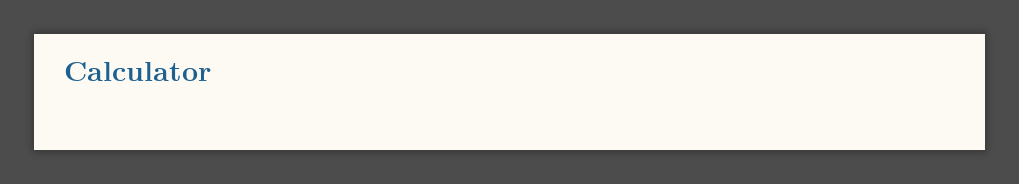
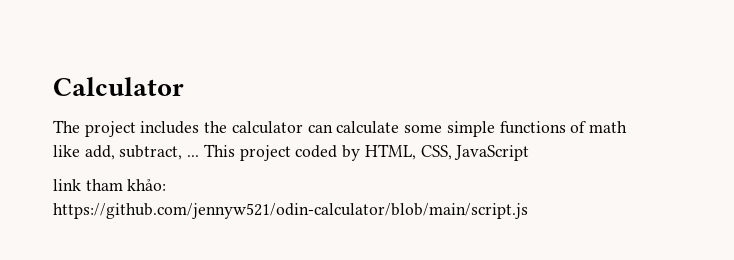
(211, 71) none -> [53,120,627,137] [53,144,530,161] [53,179,167,191] [53,203,528,219] // The project includes the calculator can calculate some simple functions of math like add, subtract, ... This project coded by HTML, CSS, JavaScript // link tham khảo: https://github.com/jennyw521/odin-calculator/blob/main/script.js

